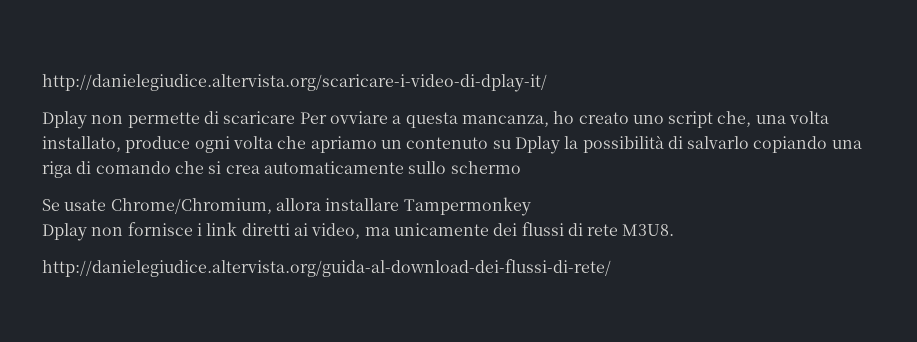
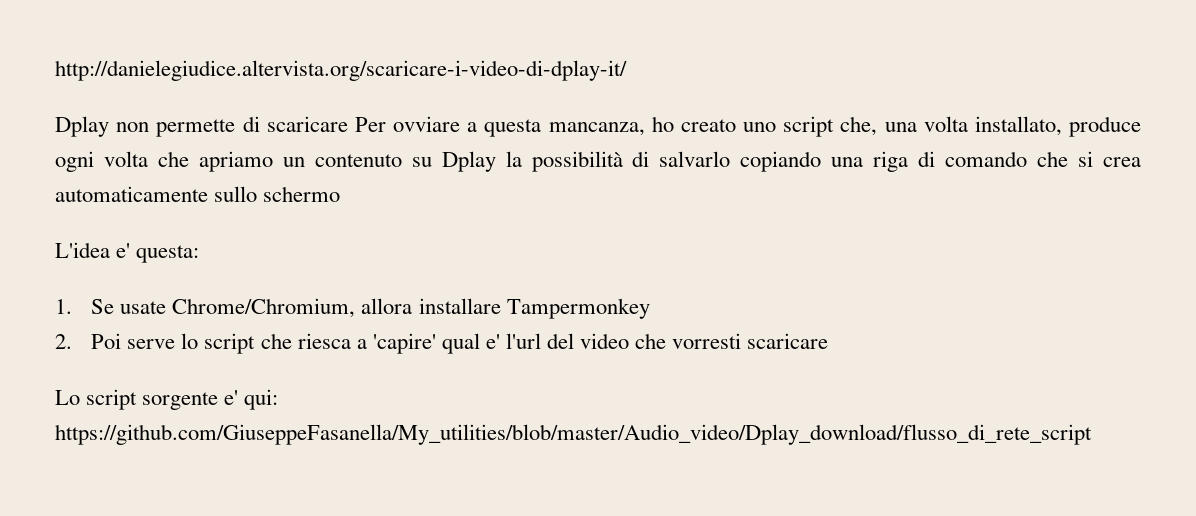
(521, 167) none -> [55,242,200,263] [55,299,72,314] L'idea e' questa: // 1.
[42,222,675,241] [42,259,611,277] Dplay non fornisce i link diretti ai video, ma unicamente dei flussi di rete M3U8. // http://danielegiudice.altervista.org/guida-al-download-dei-flussi-di-rete/ -> [55,333,829,354] [55,389,279,410] [55,424,1092,445] 2. Poi serve lo script che riesca a 'capire' qual e' l'url del video che vorresti scaricare // Lo script sorgente e' qui: https://github.com/GiuseppeFasanella/My_utilities/blob/master/Audio_video/Dplay_download/flusso_di_rete_script

